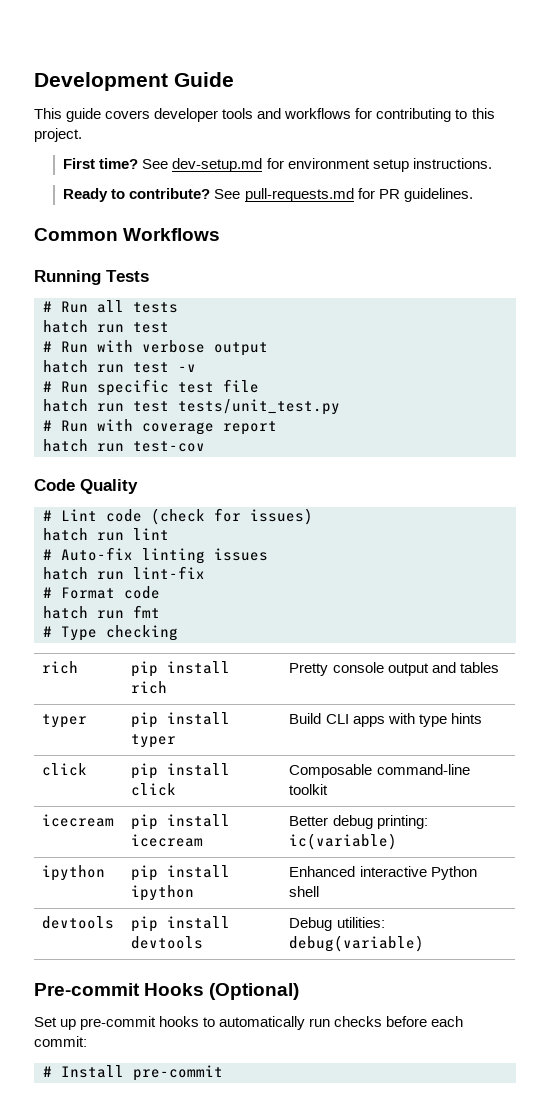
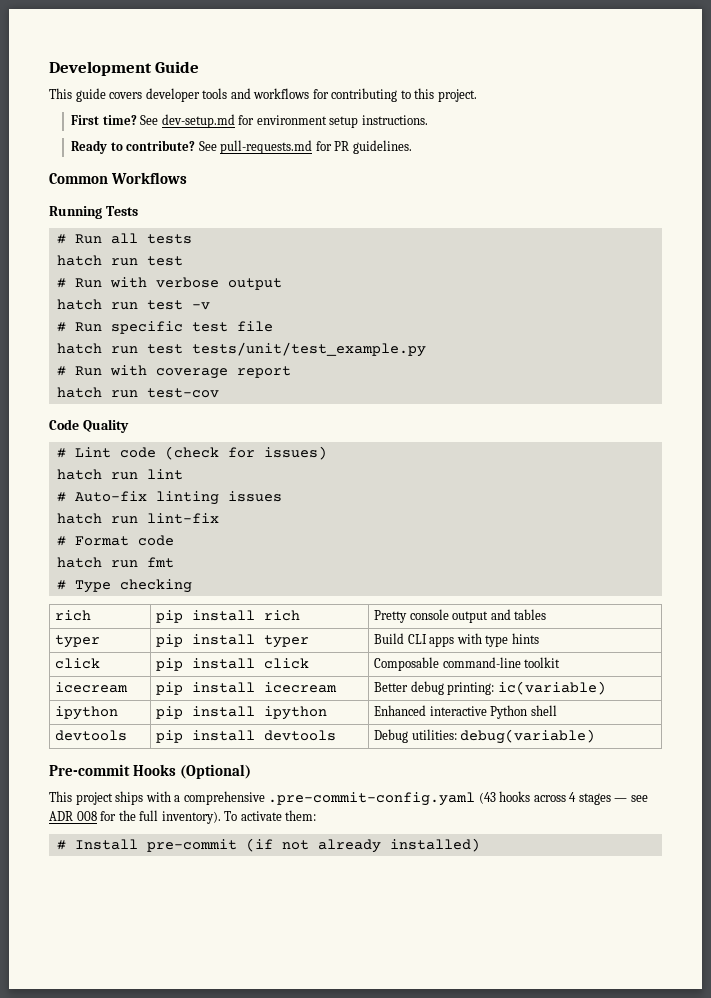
[178,399,340,415] tests/unit_test.py -> [191,342,426,357] tests/unit/test_example.py
[34,1016,464,1030] [34,1036,87,1047] Set up pre-commit hooks to automatically run checks before each commit: -> [49,791,648,806] [49,810,317,824] This project ships with a comprehensive .pre-commit-config.yaml (43 hooks across 4 stages — see ADR 008 for the full inventory). To activate them:
(223, 1073) none -> [245,838,480,853] (if not already installed)

